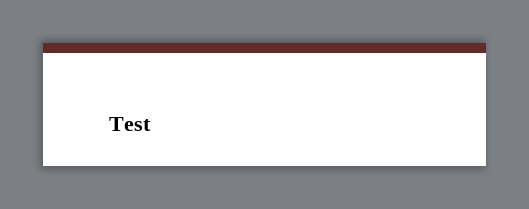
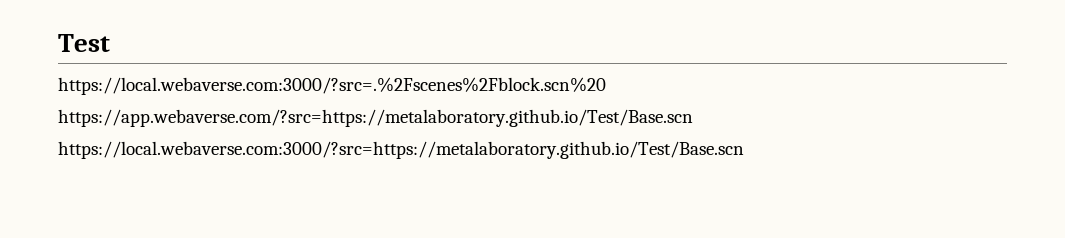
(151, 124) none -> [58,77,606,95] [58,109,693,127] [58,141,744,159] // https://local.webaverse.com:3000/?src=.%2Fscenes%2Fblock.scn%20 // https://app.webaverse.com/?src=https://metalaboratory.github.io/Test/Base.scn // https://local.webaverse.com:3000/?src=https://metalaboratory.github.io/Test/Base.scn

